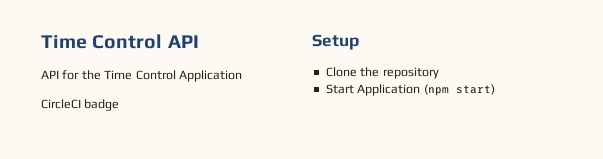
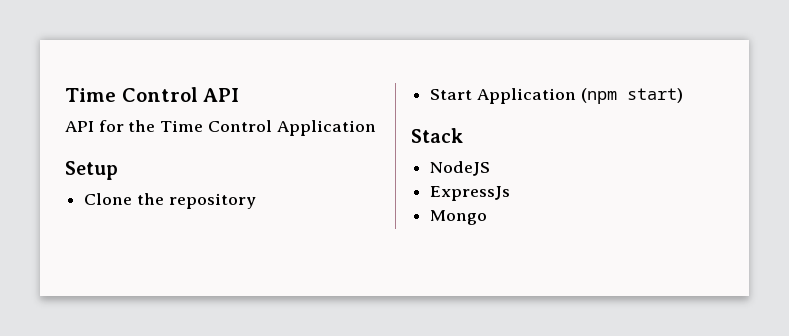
[41,99,120,111] // CircleCI badge -> (376, 128) none
(495, 89) none -> [411,128,463,143] [430,161,491,176] [430,186,511,201] [430,210,488,225] // Stack // NodeJS // ExpressJs // Mongo

